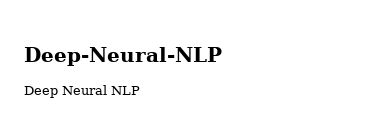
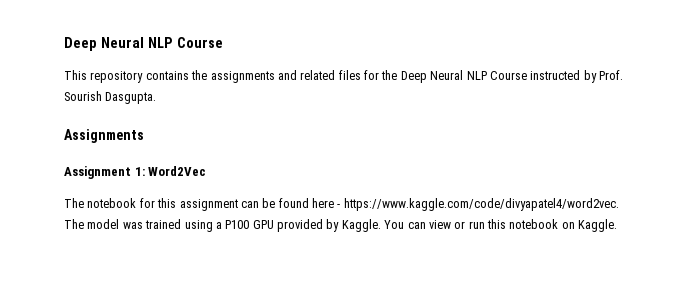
[24,47,222,66] [24,85,140,98] Deep-Neural-NLP // Deep Neural NLP -> [64,37,223,51] [64,70,623,83] [64,91,157,104] [64,129,144,143] [64,166,207,179] [64,198,619,211] [64,219,618,232] Deep Neural NLP Course // This repository contains the assignments and related files for the Deep Neural NLP Course instructed by Prof. Sourish Dasgupta. // Assignments // Assignment 1: Word2Vec // The notebook for this assignment can be found here - https://www.kaggle.com/code/divyapatel4/word2vec. The model was trained using a P100 GPU provided by Kaggle. You can view or run this notebook on Kaggle.

